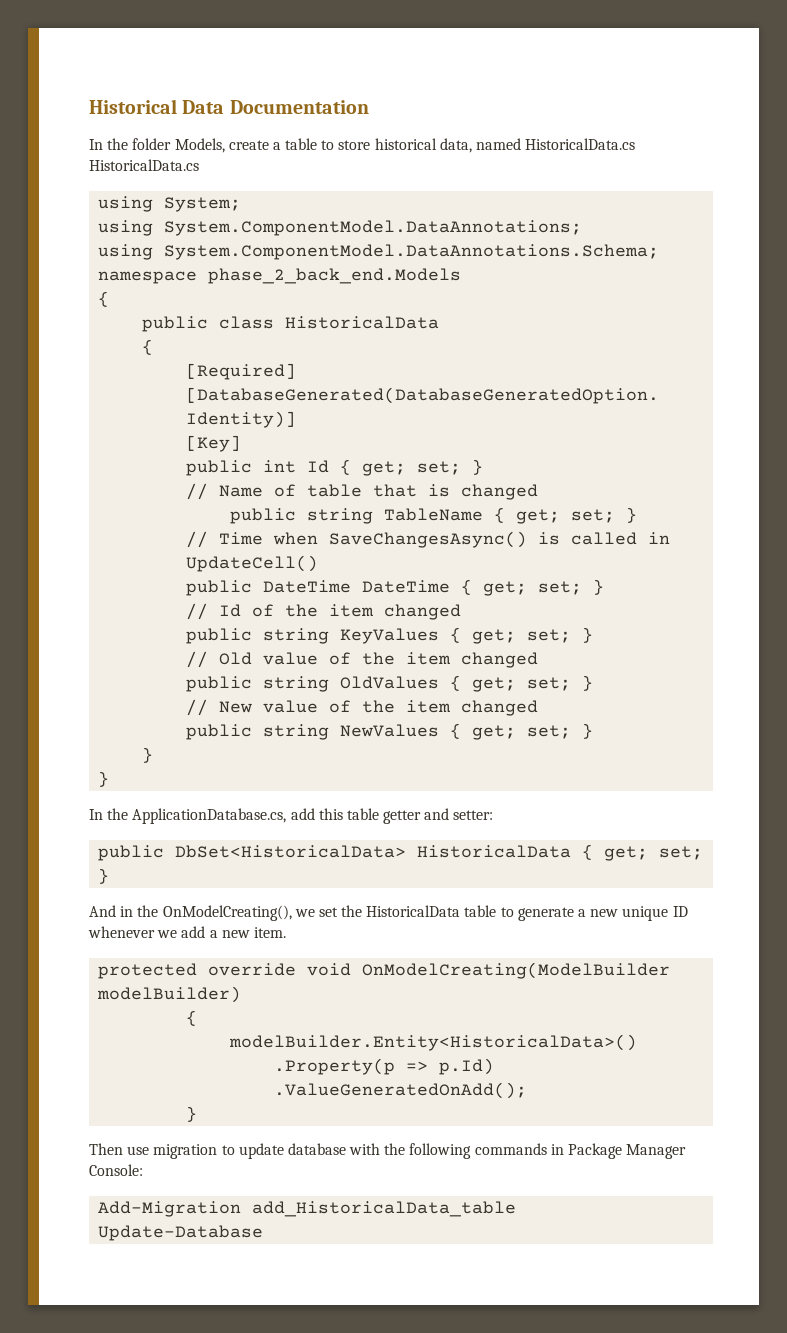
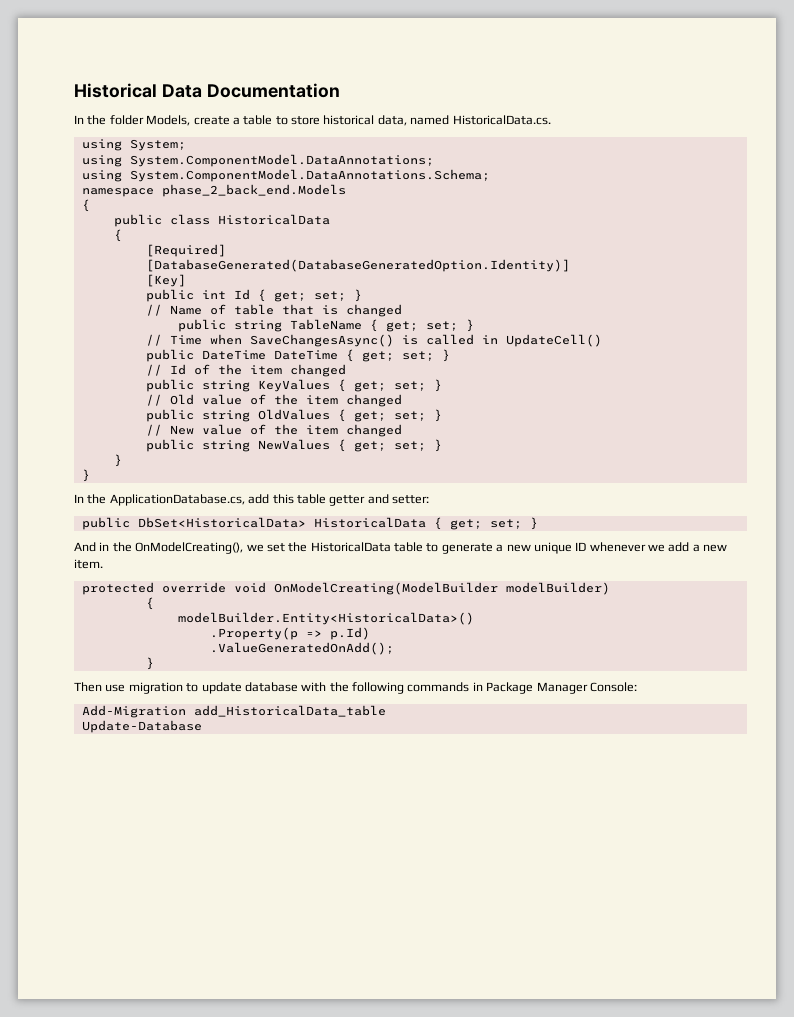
[525,138,636,150] [89,159,199,171] HistoricalData.cs HistoricalData.cs -> [452,115,551,125] HistoricalData.cs.

